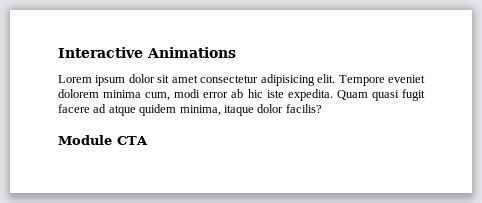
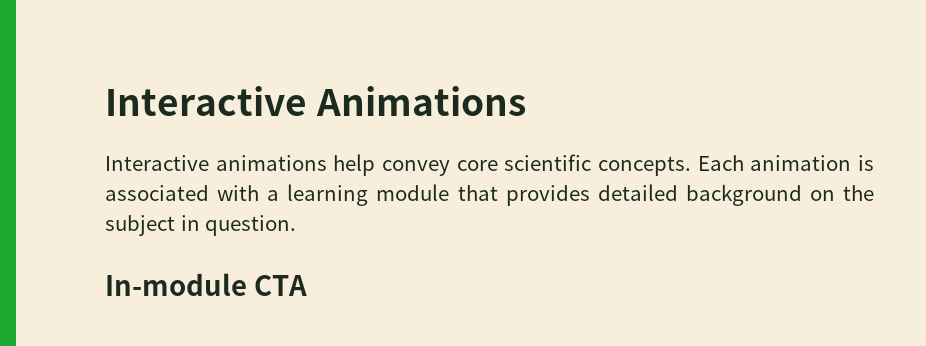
[58,74,426,86] [58,89,425,101] [58,104,322,116] [58,135,112,145] Lorem ipsum dolor sit amet consectetur adipisicing elit. Tempore eveniet dolorem minima cum, modi error ab hic iste expedita. Quam quasi fugit facere ad atque quidem minima, itaque dolor facilis? // Module -> [105,154,874,176] [105,184,875,206] [105,215,297,236] [105,273,247,296] Interactive animations help convey core scientific concepts. Each animation is associated with a learning module that provides detailed background on the subject in question. // In-module

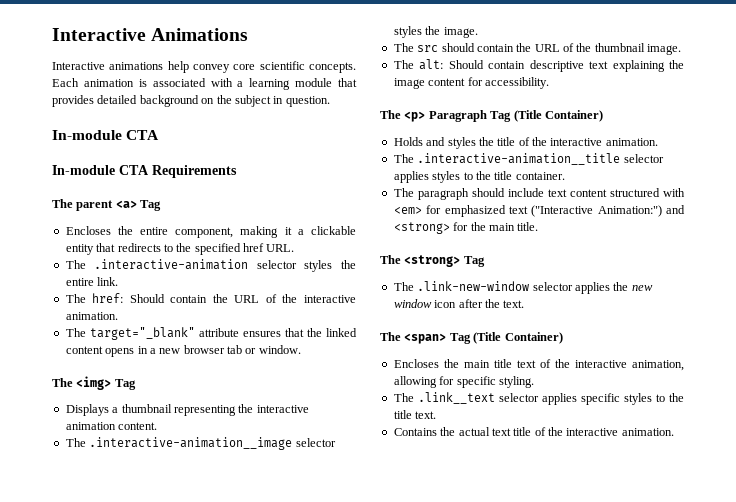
(308, 285) none -> [52,165,237,178] [52,199,162,211] [65,226,356,238] [65,243,295,255] [65,259,356,272] [65,277,119,286] [65,293,356,303] [65,312,118,320] [65,327,357,340] [65,345,301,357] [52,376,136,390] [65,404,309,416] [65,422,158,430] [65,437,336,450] [393,26,478,38] [393,43,682,55] [393,59,684,72] [393,77,549,89] [380,110,603,122] [393,137,658,149] [393,153,664,165] [393,171,565,183] [393,188,685,200] [393,205,685,217] [393,222,539,234] [380,255,485,267] [393,281,653,294] [393,299,525,308] [380,332,563,344] [393,359,684,371] [393,376,534,388] [393,392,684,405] [393,410,437,419] [393,427,674,436] // In-module CTA Requirements // The parent <a> Tag // Encloses the entire component, making it a clickable entity that redirects to the specified href URL. // The .interactive-animation selector styles the entire link. // The href: Should contain the URL of the interactive animation. // The target="_blank" attribute ensures that the linked content opens in a new browser tab or window. // The <img> Tag // Displays a thumbnail representing the interactive animation content. // The .interactive-animation__image selector styles the image. // The src should contain the URL of the thumbnail image. // The alt: Should contain descriptive text explaining the image content for accessibility. // The <p> Paragraph Tag (Title Container) // Holds and styles the title of the interactive animation. // The .interactive-animation__title selector applies styles to the title container. // The paragraph should include text content structured with <em> for emphasized text ("Interactive Animation:") and <strong> for the main title. // The <strong> Tag // The .link-new-window selector applies the new window icon after the text. // The <span> Tag (Title Container) // Encloses the main title text of the interactive animation, allowing for specific styling. // The .link__text selector applies specific styles to the title text. // Contains the actual text title of the interactive animation.

